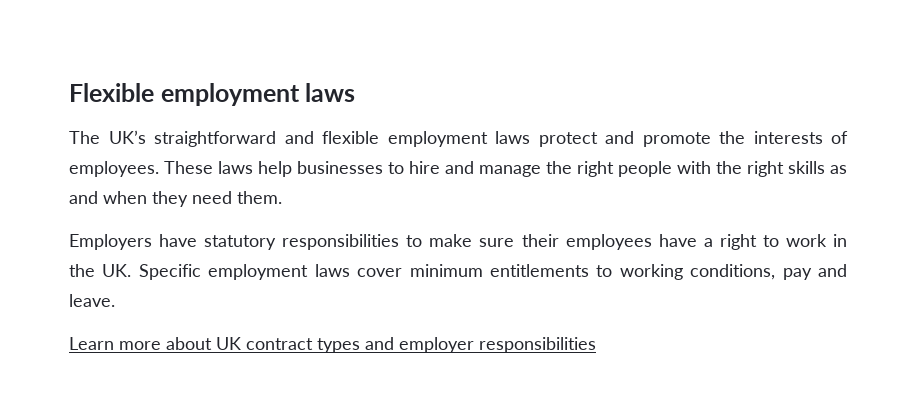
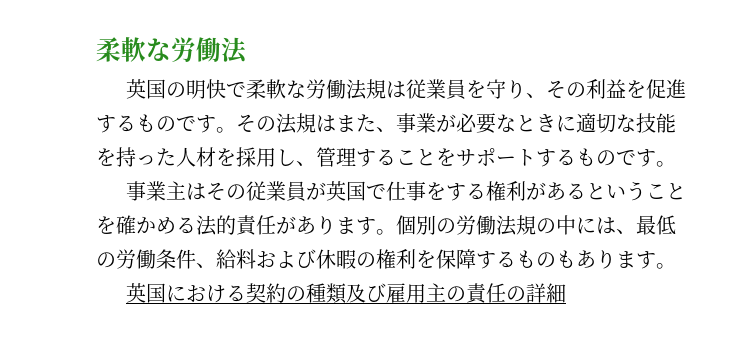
[69,83,356,106] [69,130,848,147] [69,161,847,177] [69,191,282,207] [69,234,847,250] [69,264,847,280] [69,294,115,307] [69,337,596,353] Flexible employment laws // The UK’s straightforward and flexible employment laws protect and promote the interests of employees. These laws help businesses to hire and manage the right people with the right skills as and when they need them. // Employers have statutory responsibilities to make sure their employees have a right to work in the UK. Specific employment laws cover minimum entitlements to working conditions, pay and leave. // Learn more about UK contract types and employer responsibilities -> [96,37,248,64] [125,79,686,100] [96,113,676,134] [96,147,676,167] [125,181,686,201] [96,215,676,236] [96,249,676,269] [125,283,566,304] 柔軟な労働法 // 英国の明快で柔軟な労働法規は従業員を守り、その利益を促進するものです。その法規はまた、事業が必要なときに適切な技能を持った人材を採用し、管理することをサポートするものです。 // 事業主はその従業員が英国で仕事をする権利があるということを確かめる法的責任があります。個別の労働法規の中には、最低の労働条件、給料および休暇の権利を保障するものもあります。 // 英国における契約の種類及び雇用主の責任の詳細

